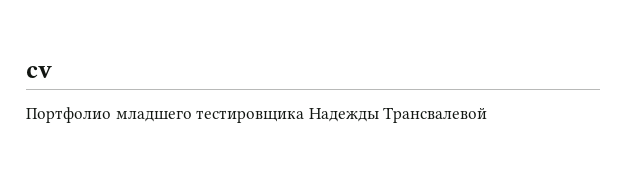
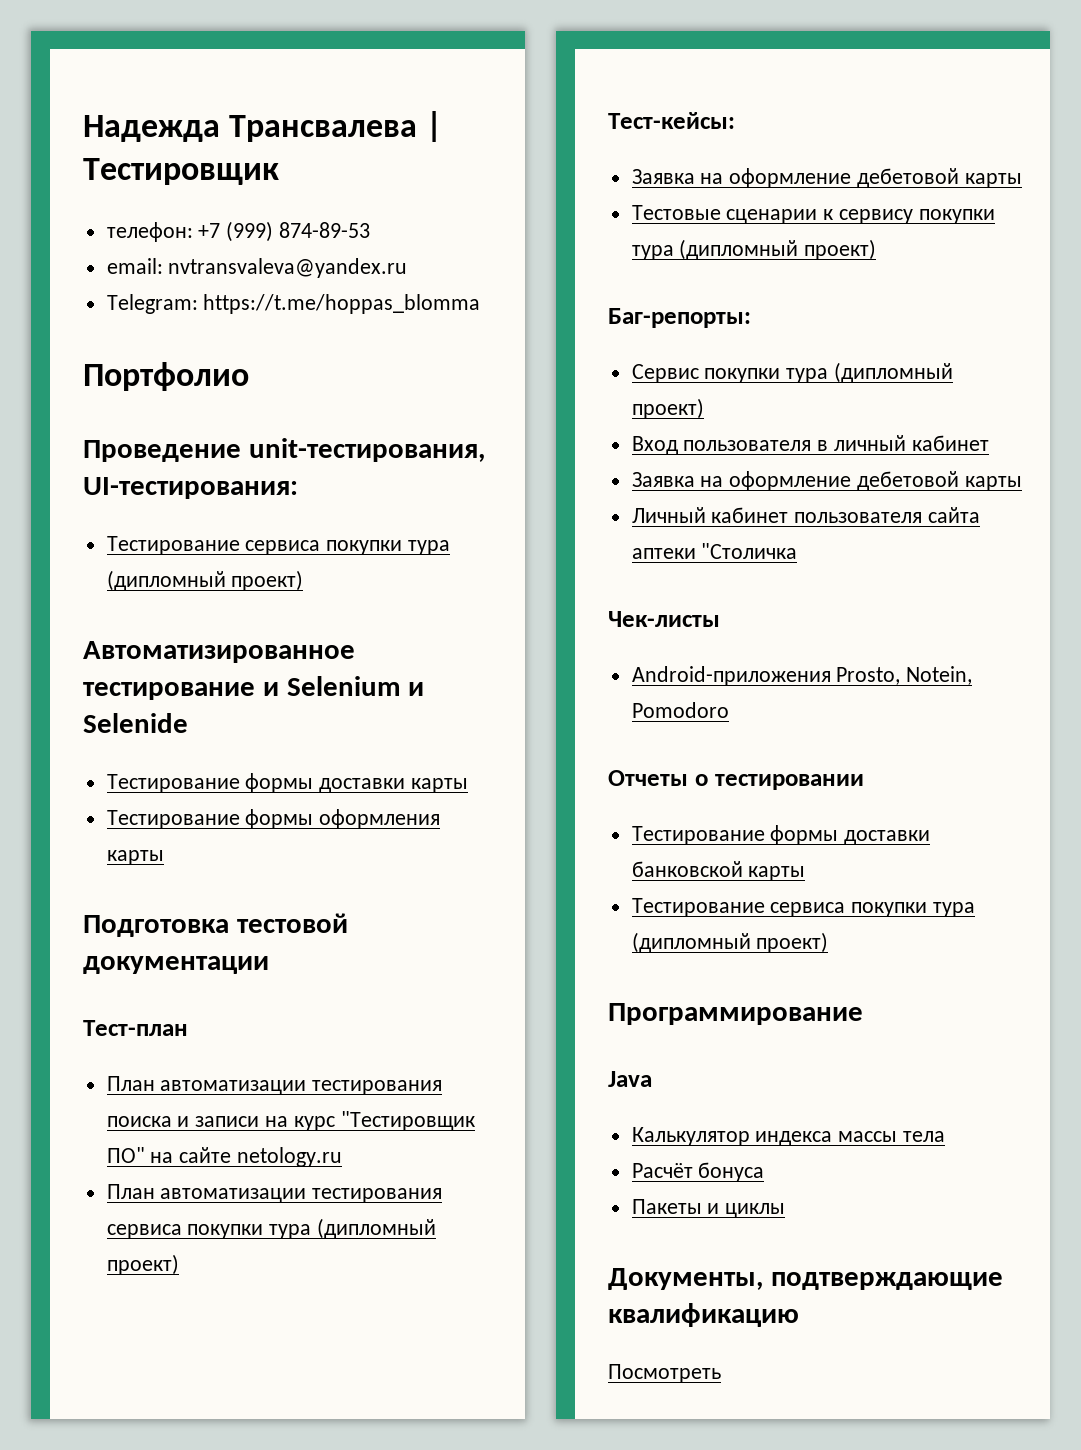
[26,66,52,78] [26,107,488,123] cv // Портфолио младшего тестировщика Надежды Трансвалевой -> [83,111,443,142] [83,158,279,185] [106,221,371,242] [106,258,408,278] [106,294,481,314] [83,362,249,391] [83,438,485,462] [83,477,298,499] [106,536,451,555] [106,570,304,591] [83,641,355,663] [83,676,425,700] [83,713,188,733] [106,773,469,793] [106,809,441,829] [106,850,164,865] [83,913,348,937] [83,956,269,974] [83,1020,188,1036] [106,1076,443,1095] [106,1111,475,1131] [106,1147,343,1167] [106,1184,443,1203] [106,1218,437,1239] [106,1254,179,1275] [608,112,735,129] [631,168,1022,188] [631,205,995,224] [631,239,877,260] [608,308,751,328] [631,362,954,383] [631,398,704,419] [631,435,989,455] [631,471,1022,491] [631,507,981,523] [631,543,798,559] [608,611,720,627] [631,666,973,686] [631,702,729,718] [608,770,864,790] [631,825,931,845] [631,861,806,881] [631,898,976,917] [631,932,829,953] [608,1003,863,1025] [608,1071,652,1087] [631,1127,946,1146] [631,1162,765,1182] [631,1199,786,1218] [608,1268,1003,1290] [608,1303,799,1327] [608,1364,721,1383] Надежда Трансвалева | Тестировщик // телефон: +7 (999) 874-89-53 // email: nvtransvaleva@yandex.ru // Telegram: https://t.me/hoppas_blomma // Портфолио // Проведение unit-тестирования, UI-тестирования: // Тестирование сервиса покупки тура (дипломный проект) // Автоматизированное тестирование и Selenium и Selenide // Тестирование формы доставки карты // Тестирование формы оформления карты // Подготовка тестовой документации // Тест-план // План автоматизации тестирования поиска и записи на курс "Тестировщик ПО" на сайте netology.ru // План автоматизации тестирования сервиса покупки тура (дипломный проект) // Тест-кейсы: // Заявка на оформление дебетовой карты // Тестовые сценарии к сервису покупки тура (дипломный проект) // Баг-репорты: // Сервис покупки тура (дипломный проект) // Вход пользователя в личный кабинет // Заявка на оформление дебетовой карты // Личный кабинет пользователя сайта аптеки "Столичка // Чек-листы // Android-приложения Prosto, Notein, Pomodoro // Отчеты о тестировании // Тестирование формы доставки банковской карты // Тестирование сервиса покупки тура (дипломный проект) // Программирование // Java // Калькулятор индекса массы тела // Расчёт бонуса // Пакеты и циклы // Документы, подтверждающие квалификацию // Посмотреть

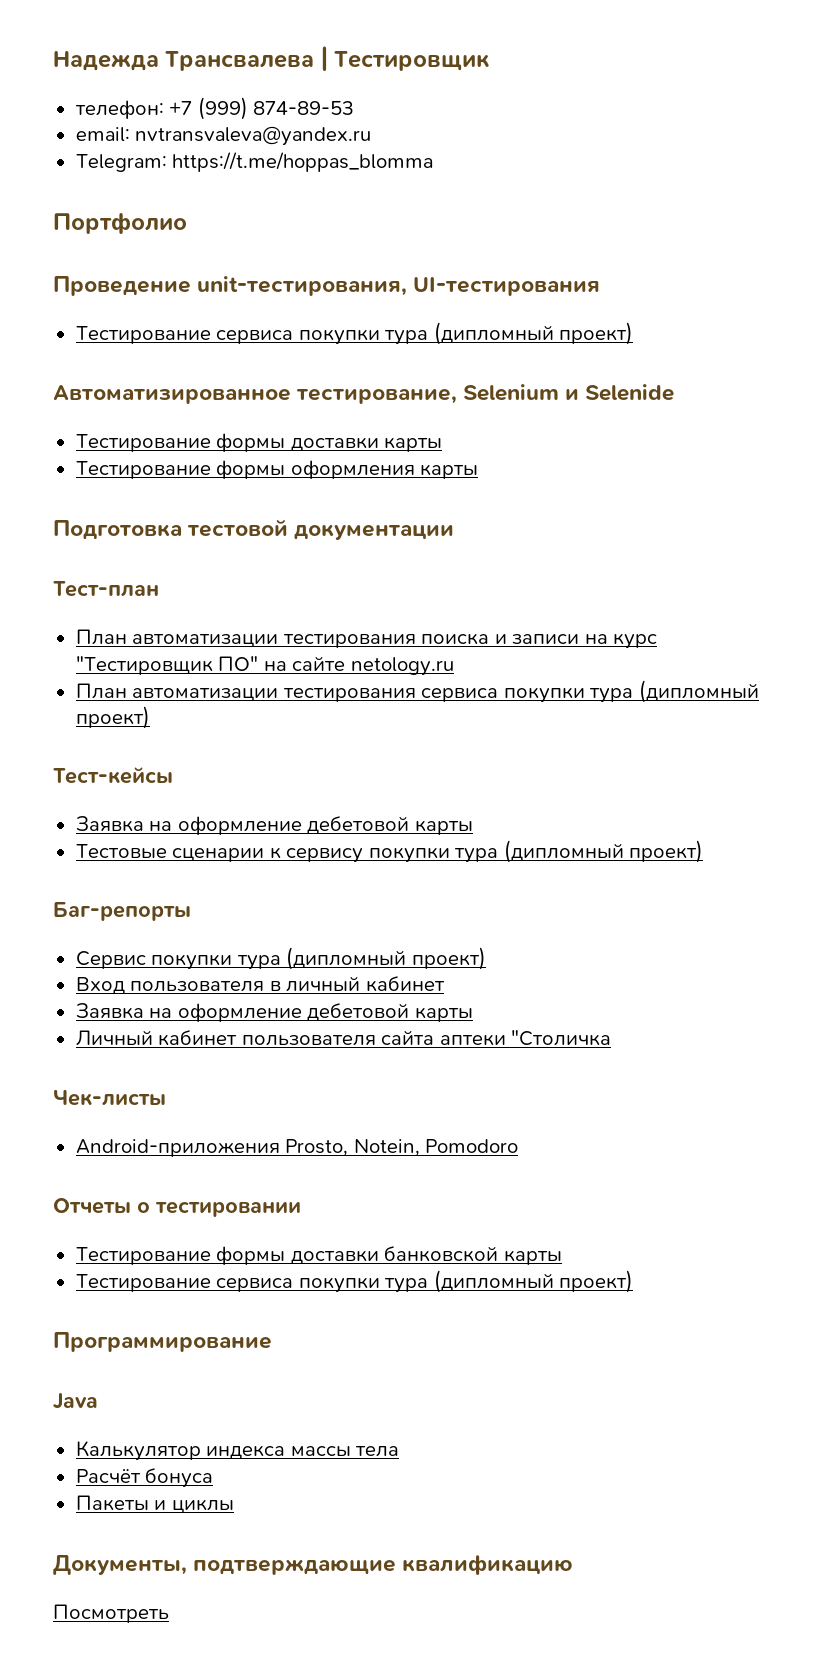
[83,477,298,499] UI-тестирования: -> [413,277,601,296] UI-тестирования
[83,682,279,700] тестирование и -> [296,388,458,404] тестирование,
[608,112,735,129] Тест-кейсы: -> [53,767,173,784] Тест-кейсы
[608,308,751,328] Баг-репорты: -> [53,902,191,921] Баг-репорты

